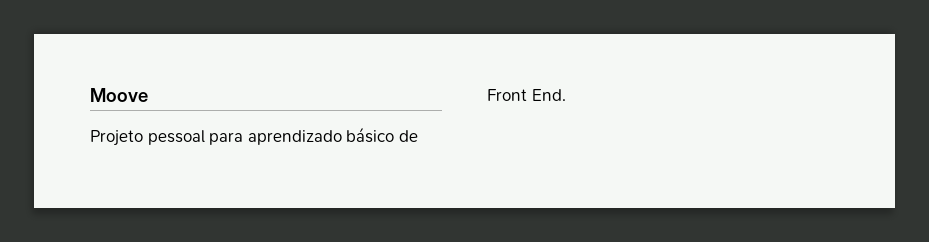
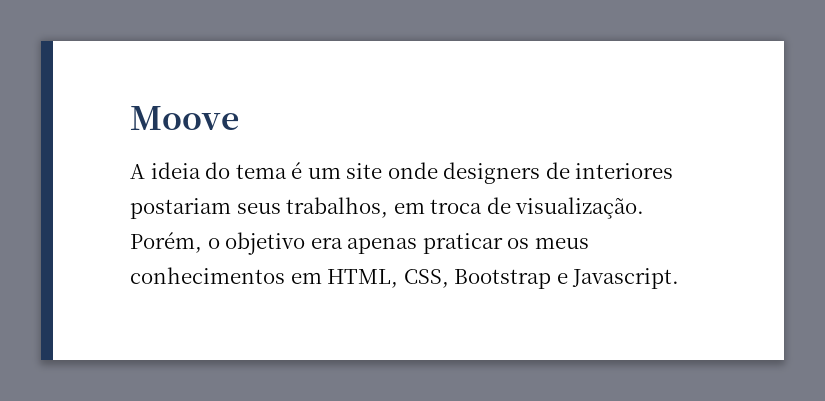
[90,127,418,146] [487,89,566,101] Projeto pessoal para aprendizado básico de Front End. -> [130,162,674,184] [130,197,645,219] [130,232,589,255] [130,267,680,289] A ideia do tema é um site onde designers de interiores postariam seus trabalhos, em troca de visualização. Porém, o objetivo era apenas praticar os meus conhecimentos em HTML, CSS, Bootstrap e Javascript.

